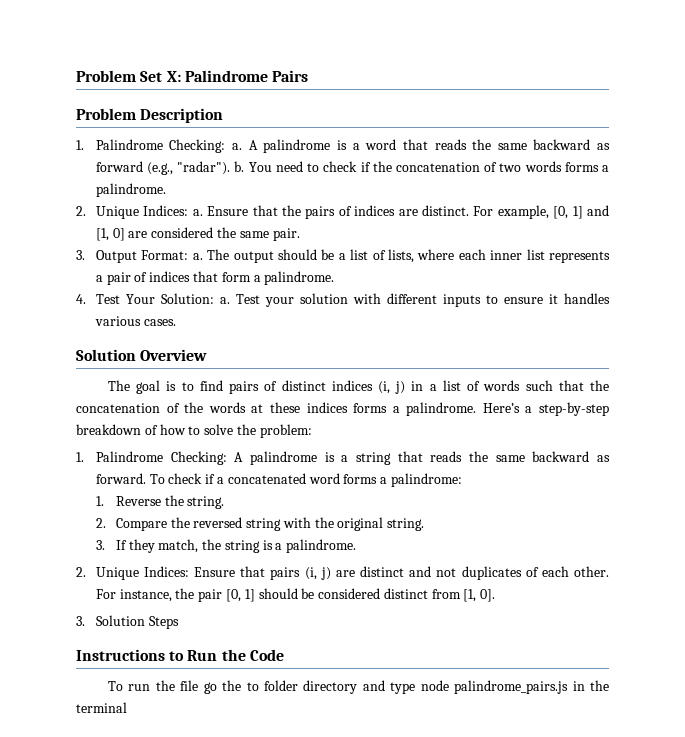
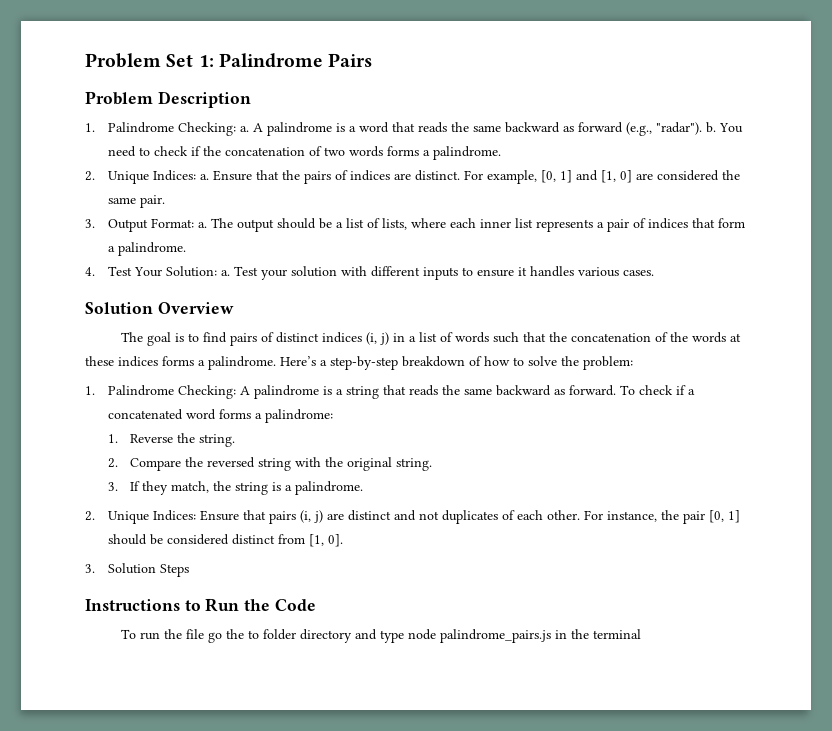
[166,71,181,82] X: -> [198,55,214,67] 1:

